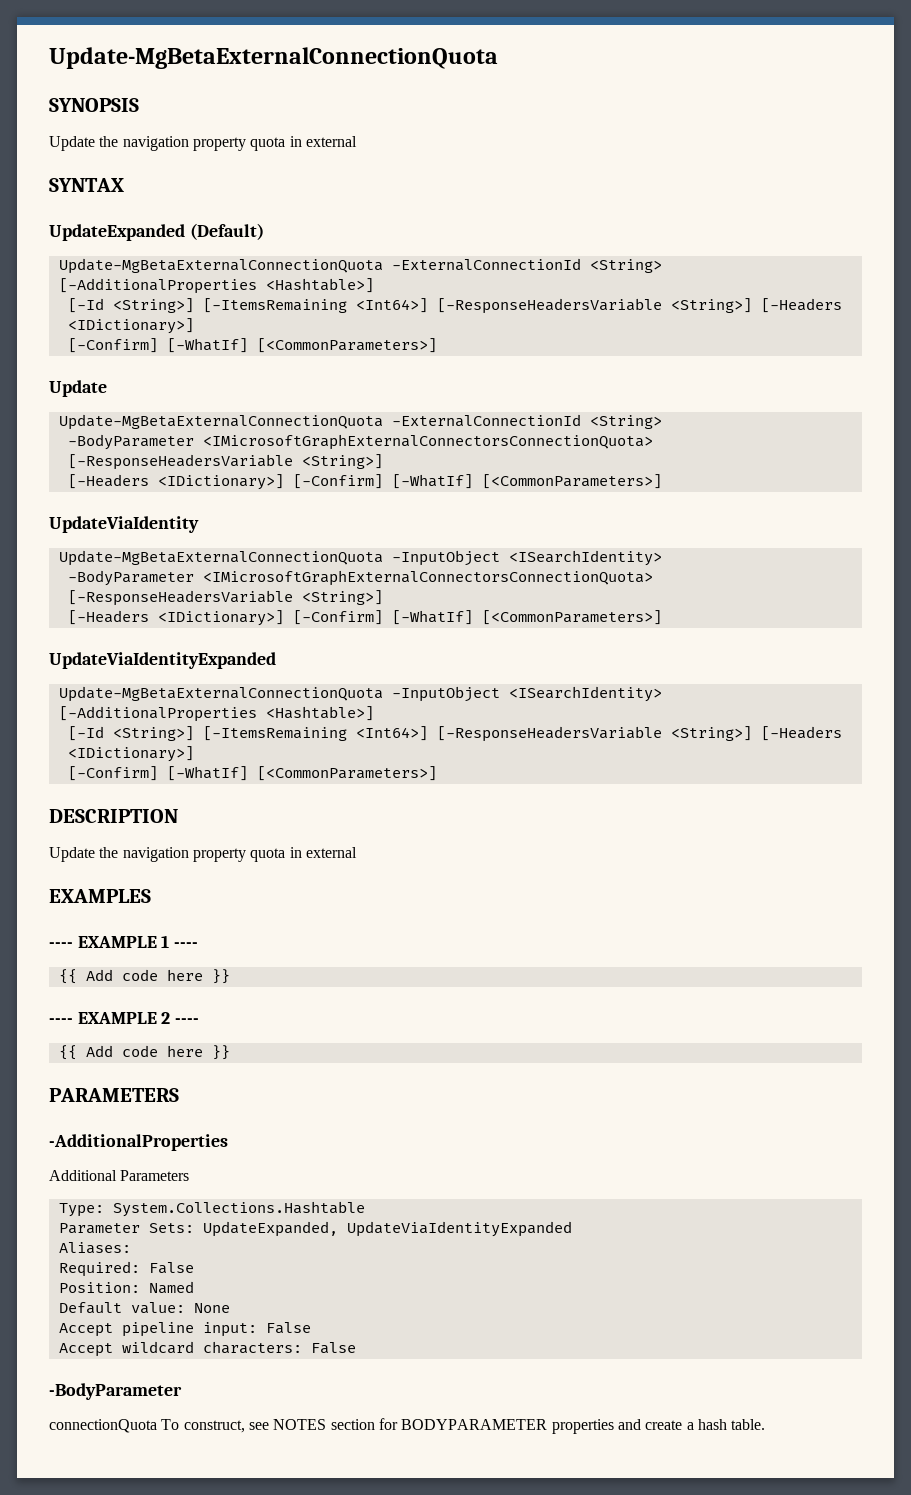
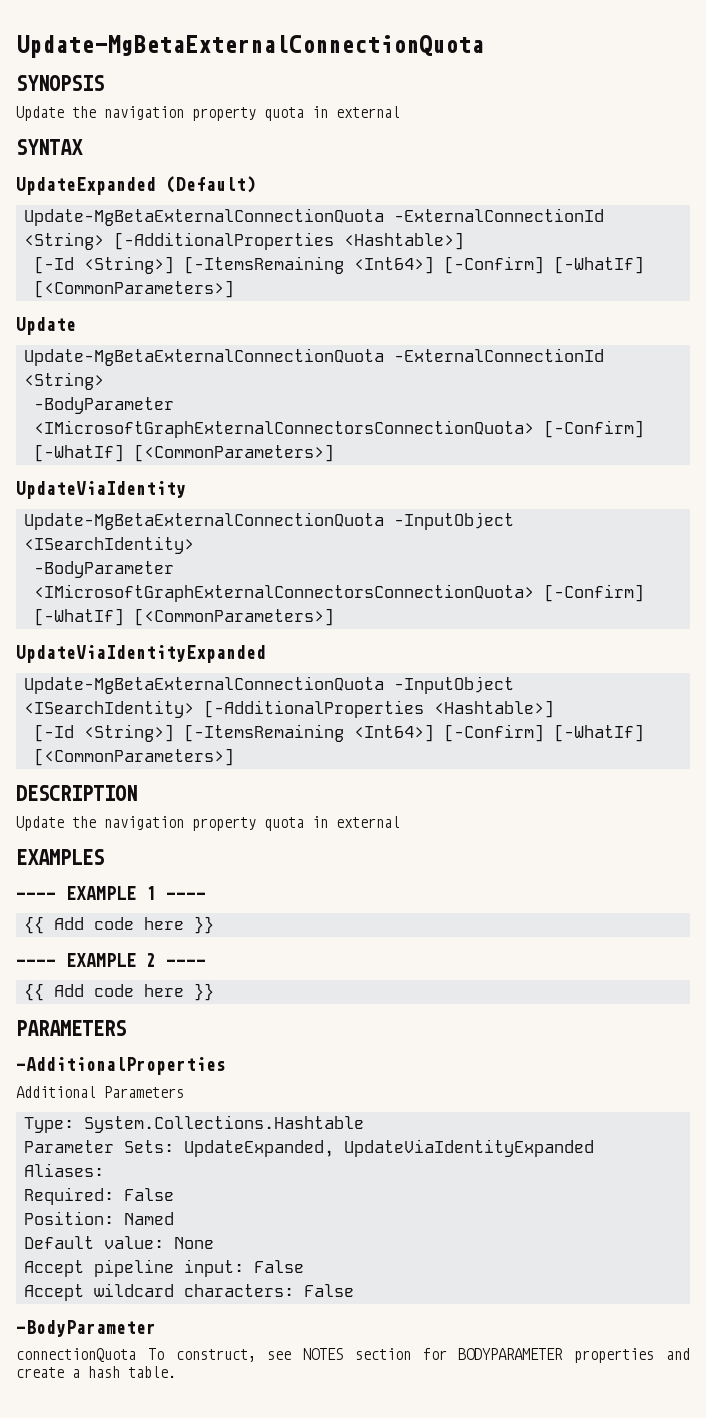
[436,298,842,314] [67,318,194,334] [-ResponseHeadersVariable <String>] [-Headers <IDictionary>] // -> (434, 265) none
[67,454,383,470] [67,474,284,490] [-ResponseHeadersVariable <String>] // [-Headers <IDictionary>] -> (534, 429) none
[67,590,383,606] [67,610,284,626] [-ResponseHeadersVariable <String>] // [-Headers <IDictionary>] -> (534, 593) none
[436,726,842,742] [67,746,194,762] [-ResponseHeadersVariable <String>] [-Headers <IDictionary>] // -> (434, 733) none

